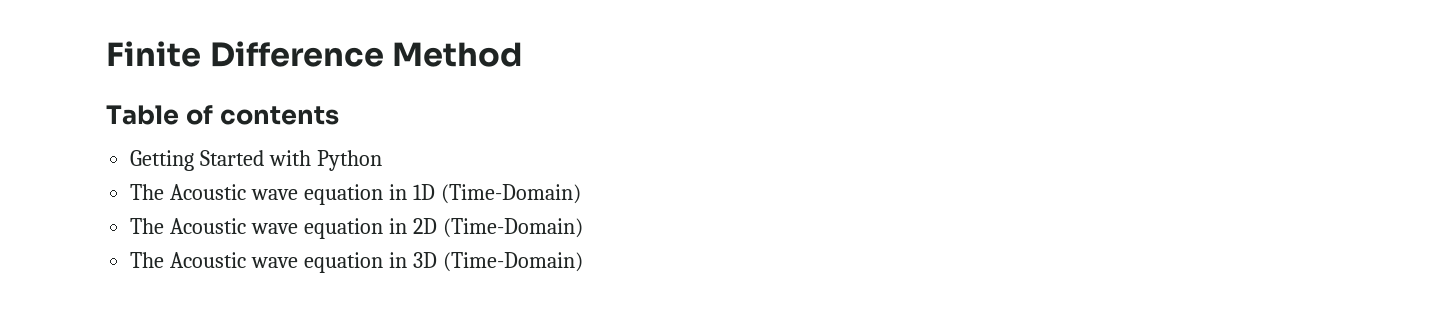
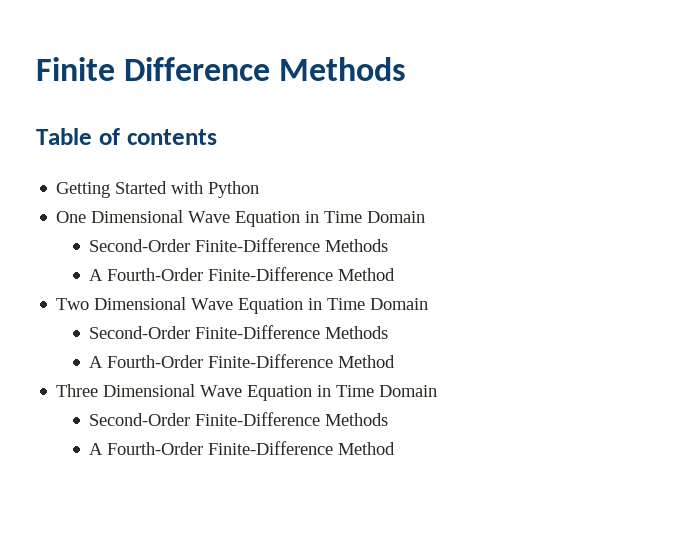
[392,42,524,67] Method -> [279,57,407,81] Methods
[130,184,581,205] [130,218,583,239] [130,252,583,273] The Acoustic wave equation in 1D (Time-Domain) // The Acoustic wave equation in 2D (Time-Domain) // The Acoustic wave equation in 3D (Time-Domain) -> [56,210,426,227] [89,238,389,252] [89,267,396,281] [56,297,429,314] [89,325,389,339] [89,354,396,368] [56,384,438,401] [89,412,389,426] [89,441,396,455] One Dimensional Wave Equation in Time Domain // Second-Order Finite-Difference Methods // A Fourth-Order Finite-Difference Method // Two Dimensional Wave Equation in Time Domain // Second-Order Finite-Difference Methods // A Fourth-Order Finite-Difference Method // Three Dimensional Wave Equation in Time Domain // Second-Order Finite-Difference Methods // A Fourth-Order Finite-Difference Method

